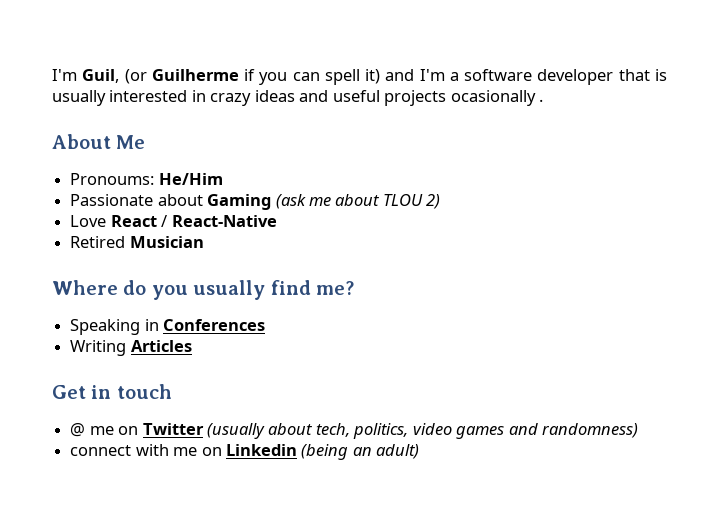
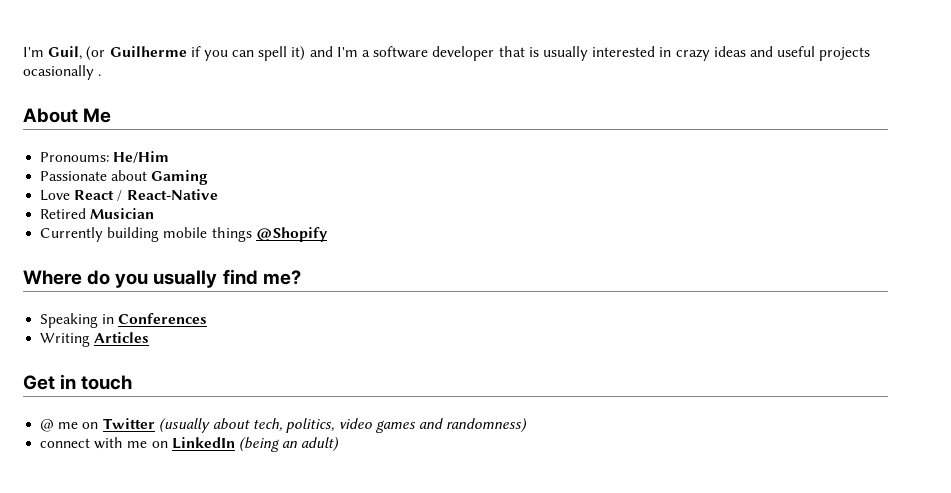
[275,194,441,209] (ask me about TLOU 2) -> (209, 177) none
(204, 242) none -> [40,227,328,242] // Currently building mobile things @Shopify
[225,444,297,456] Linkedin -> [171,437,235,449] LinkedIn

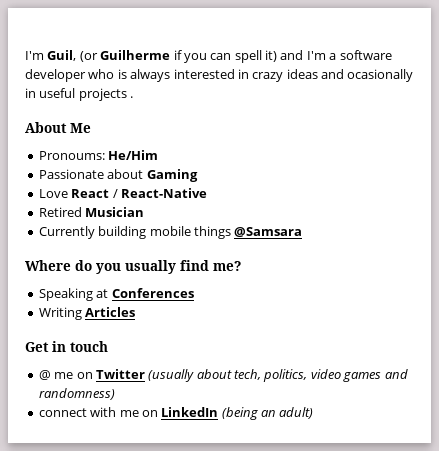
[498,46,588,61] that is usually -> [88,69,171,82] who is always
(773, 51) none -> [347,69,414,82] [25,88,36,98] ocasionally in
[23,65,94,80] ocasionally -> (127, 94) none
[255,227,328,242] @Shopify -> [234,227,303,237] @Samsara
[102,314,115,324] in -> [96,289,109,298] at

